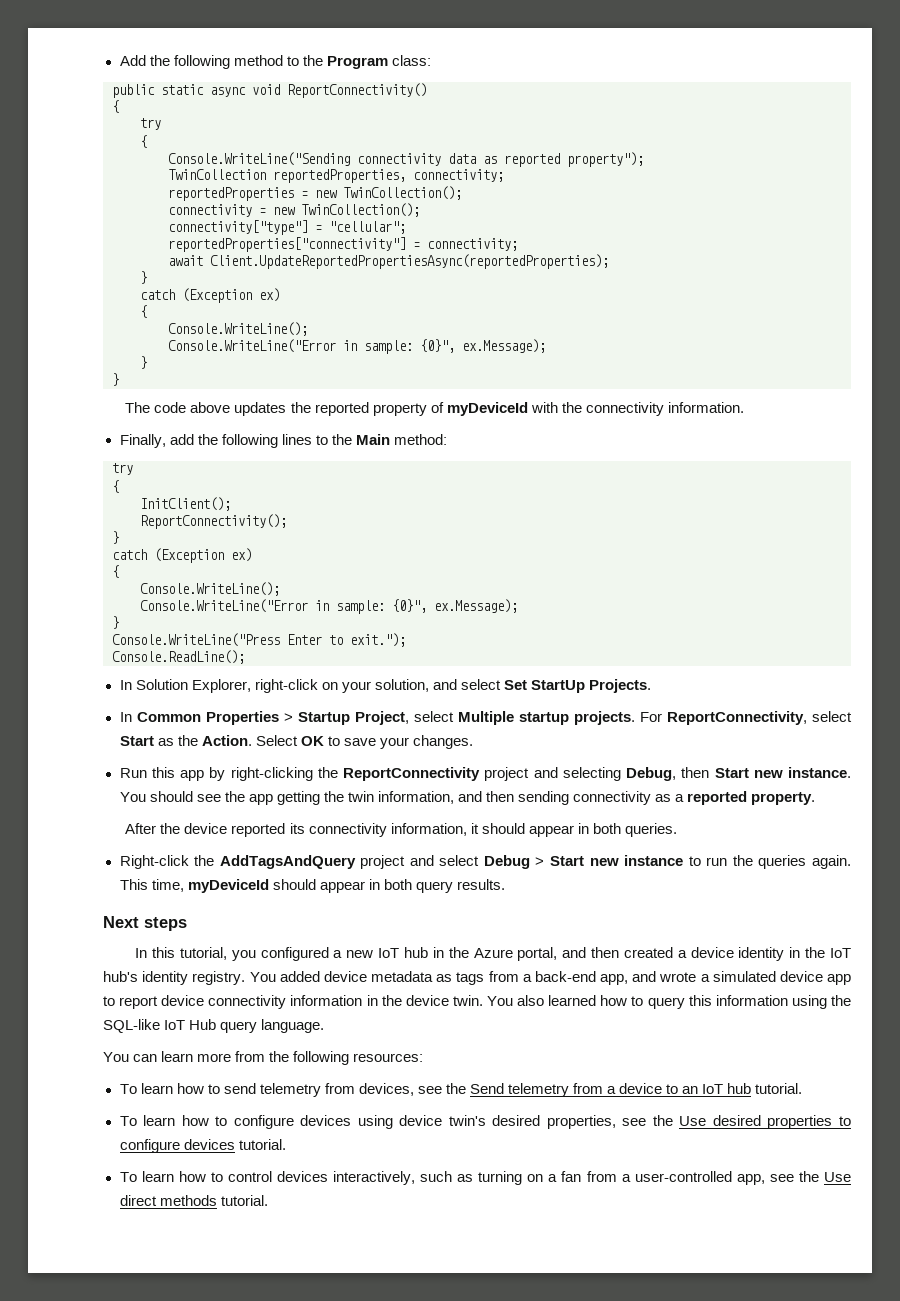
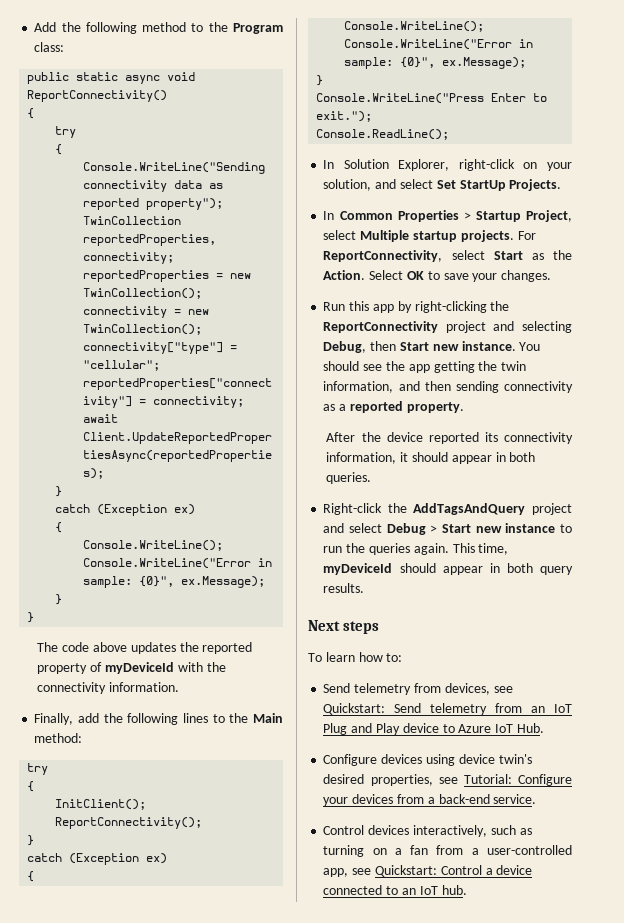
[135,947,851,961] [103,971,851,985] [103,995,851,1009] [103,1019,325,1033] [103,1051,424,1065] [119,1083,256,1094] // In this tutorial, you configured a new IoT hub in the Azure portal, and then created a device identity in the IoT hub's identity registry. You added device metadata as tags from a back-end app, and wrote a simulated device app to report device connectivity information in the device twin. You also learned how to query this information using the SQL-like IoT Hub query language. // You can learn more from the following resources: // To learn how to send -> [308,652,403,662] [323,683,351,693] // To learn how to: // Send
[445,1083,803,1097] [119,1115,294,1129] the Send telemetry from a device to an IoT hub tutorial. // To learn how to configure -> [323,703,572,715] [323,723,544,735] [323,754,378,766] Quickstart: Send telemetry from an IoT Plug and Play device to Azure IoT Hub. // Configure
[652,1115,851,1129] [119,1139,286,1153] [119,1171,272,1182] the Use desired properties to configure devices tutorial. // To learn how to control -> [463,774,572,786] [323,794,537,806] [323,825,365,835] Tutorial: Configure your devices from a back-end service. // Control
[798,1171,851,1182] [119,1195,268,1206] the Use direct methods tutorial. -> [374,865,533,877] [323,885,467,895] Quickstart: Control a device connected to an IoT hub.

